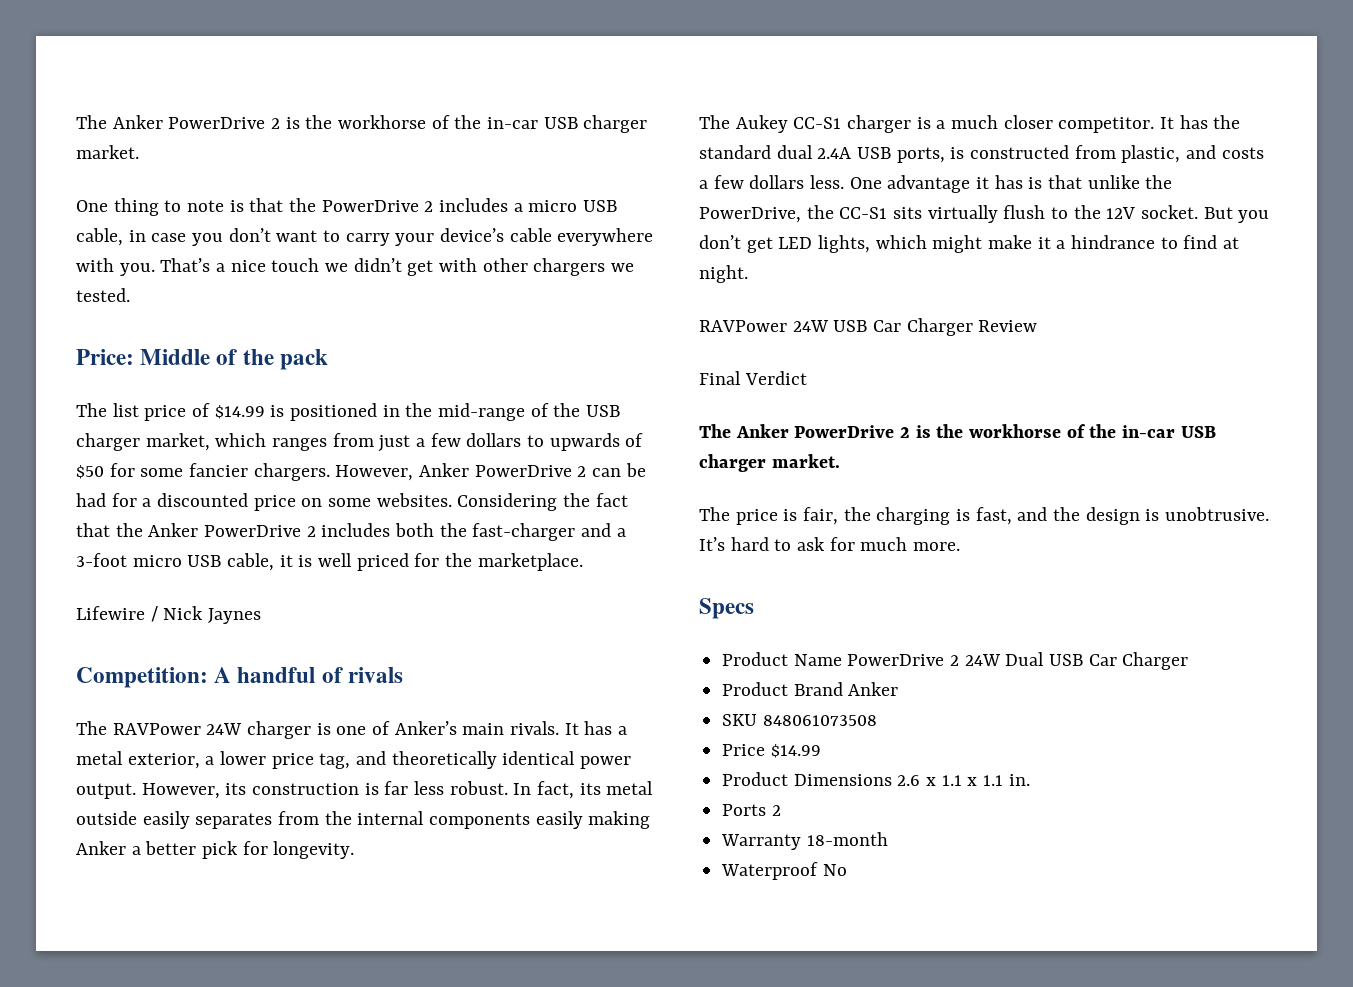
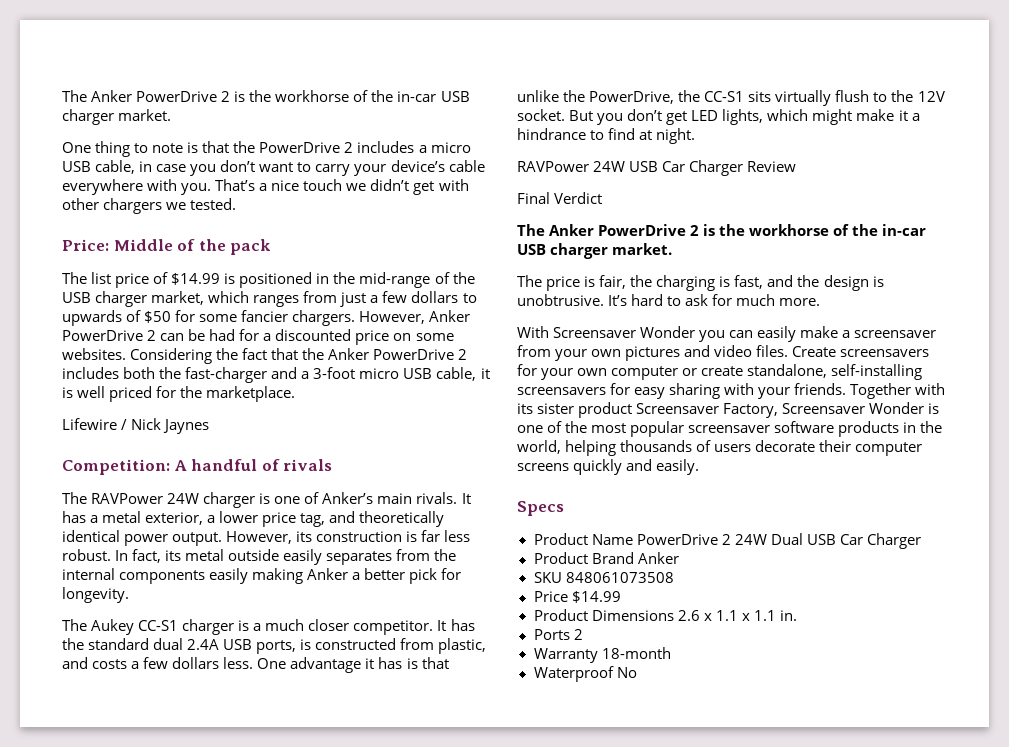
(961, 546) none -> [517,326,937,342] [517,345,930,361] [517,364,923,380] [517,383,946,399] [517,402,940,418] [517,421,943,437] [517,440,923,456] [517,459,700,475] // With Screensaver Wonder you can easily make a screensaver from your own pictures and video files. Create screensavers for your own computer or create standalone, self-installing screensavers for easy sharing with your friends. Together with its sister product Screensaver Factory, Screensaver Wonder is one of the most popular screensaver software products in the world, helping thousands of users decorate their computer screens quickly and easily.

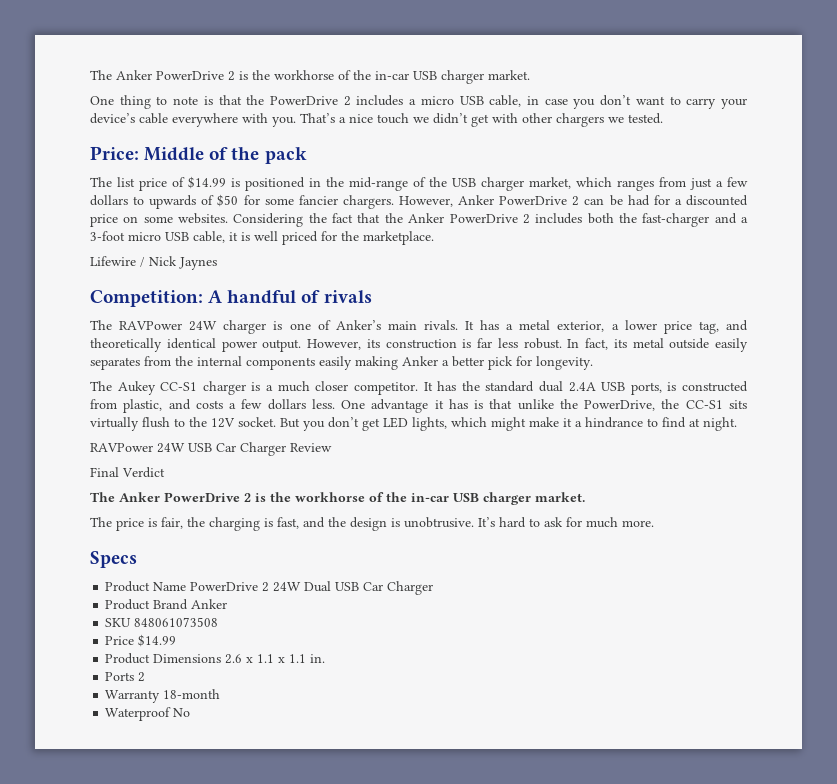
[517,326,937,342] [517,345,930,361] [517,364,923,380] [517,383,946,399] [517,402,940,418] [517,421,943,437] [517,440,923,456] [517,459,700,475] // With Screensaver Wonder you can easily make a screensaver from your own pictures and video files. Create screensavers for your own computer or create standalone, self-installing screensavers for easy sharing with your friends. Together with its sister product Screensaver Factory, Screensaver Wonder is one of the most popular screensaver software products in the world, helping thousands of users decorate their computer screens quickly and easily. -> (654, 523) none

